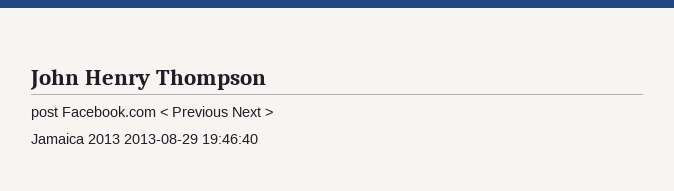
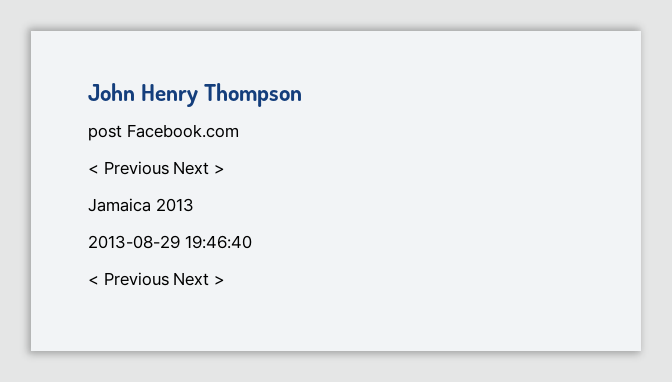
(156, 111) none -> (239, 131) //
(120, 139) none -> (194, 205) //
(258, 139) none -> [88,272,225,286] // < Previous Next >

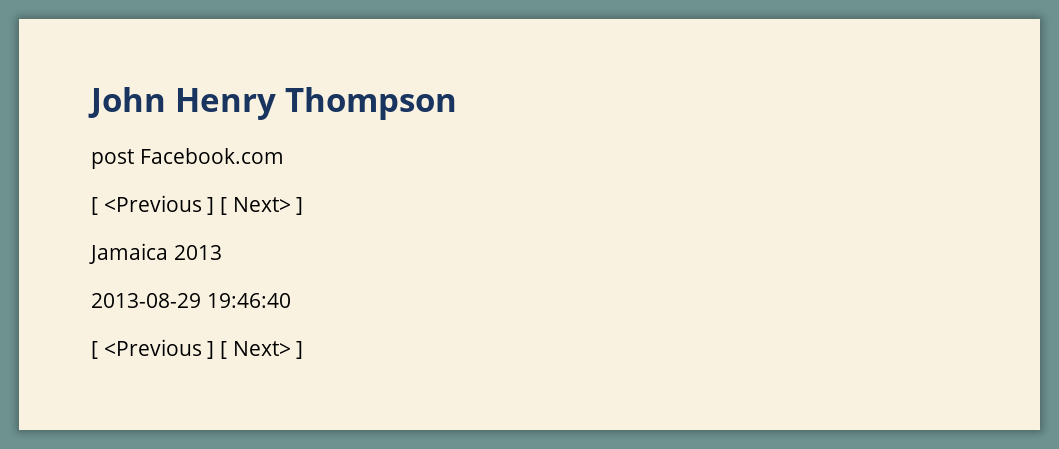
[88,161,225,175] [88,198,194,212] [88,235,252,249] [88,272,225,286] < Previous Next > // Jamaica 2013 // 2013-08-29 19:46:40 // < Previous Next > -> [91,195,304,215] [89,243,222,264] [91,293,291,308] [91,339,304,359] [ <Previous ] [ Next> ] // Jamaica 2013 // 2013-08-29 19:46:40 // [ <Previous ] [ Next> ]

